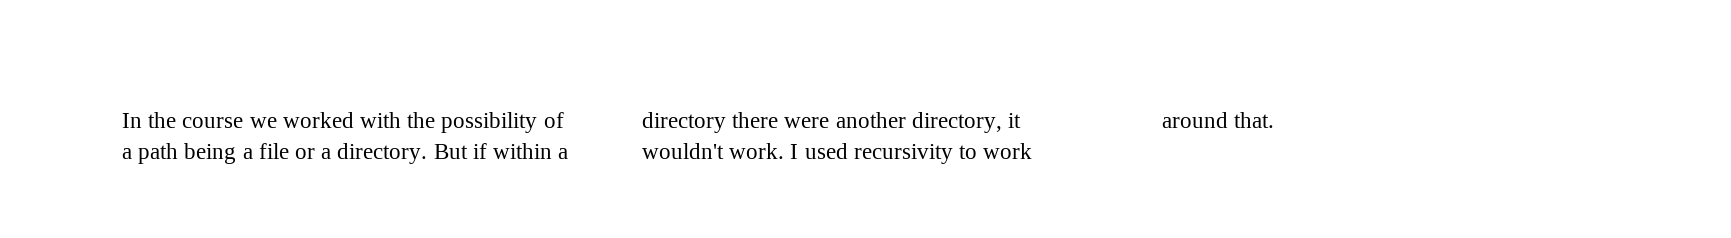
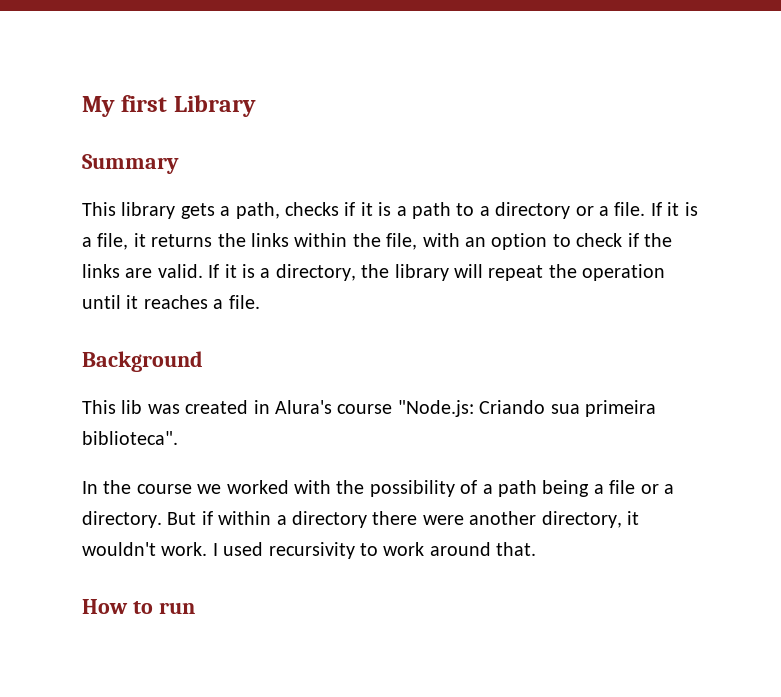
(122, 120) none -> [82,95,256,117] [82,154,179,174] [82,202,698,219] [82,233,672,250] [82,264,666,281] [82,295,260,309] [82,351,203,372] [82,400,656,417] [82,431,178,445] My first Library // Summary // This library gets a path, checks if it is a path to a directory or a file. If it is a file, it returns the links within the file, with an option to check if the links are valid. If it is a directory, the library will repeat the operation until it reaches a file. // Background // This lib was created in Alura's course "Node.js: Criando sua primeira biblioteca". //
(1275, 120) none -> [82,599,195,614] // How to run

